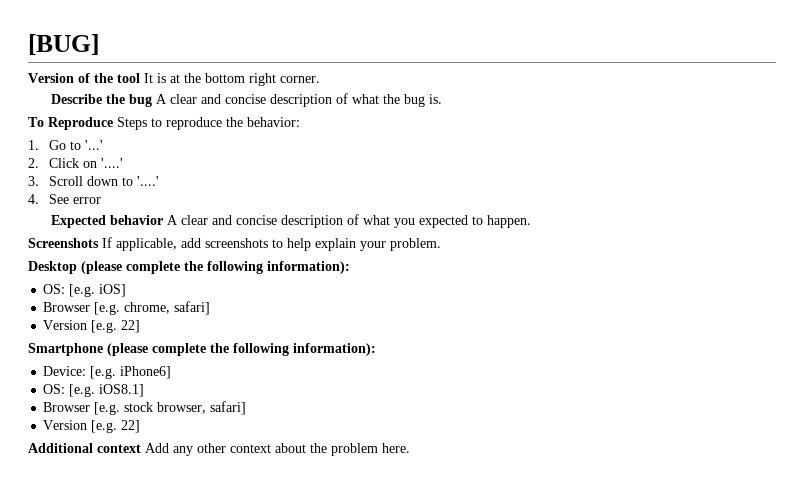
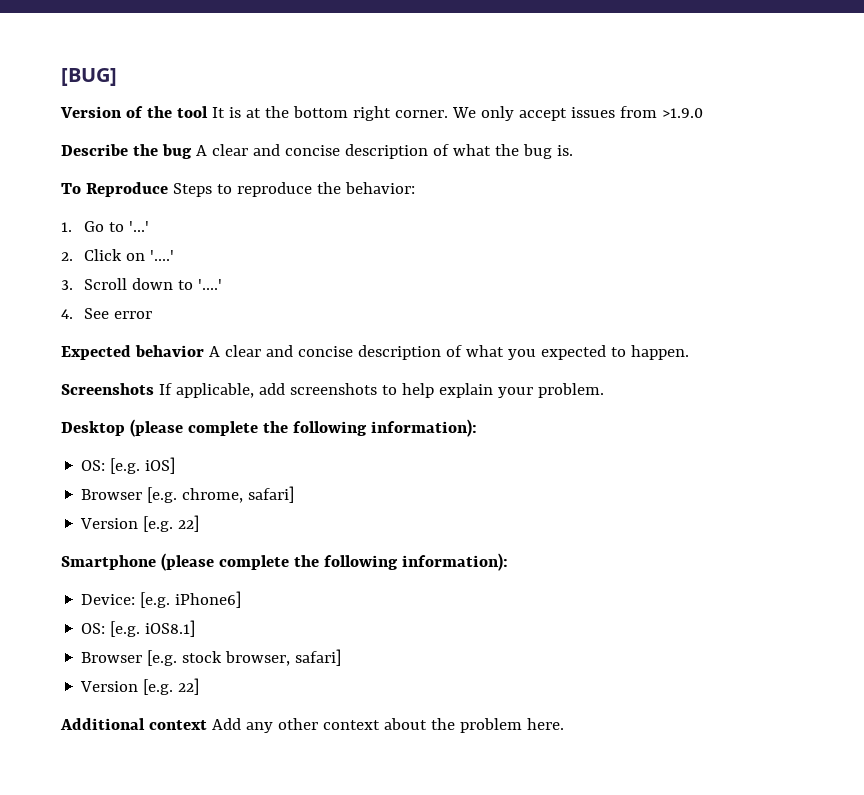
(320, 79) none -> [451,106,703,121] We only accept issues from >1.9.0

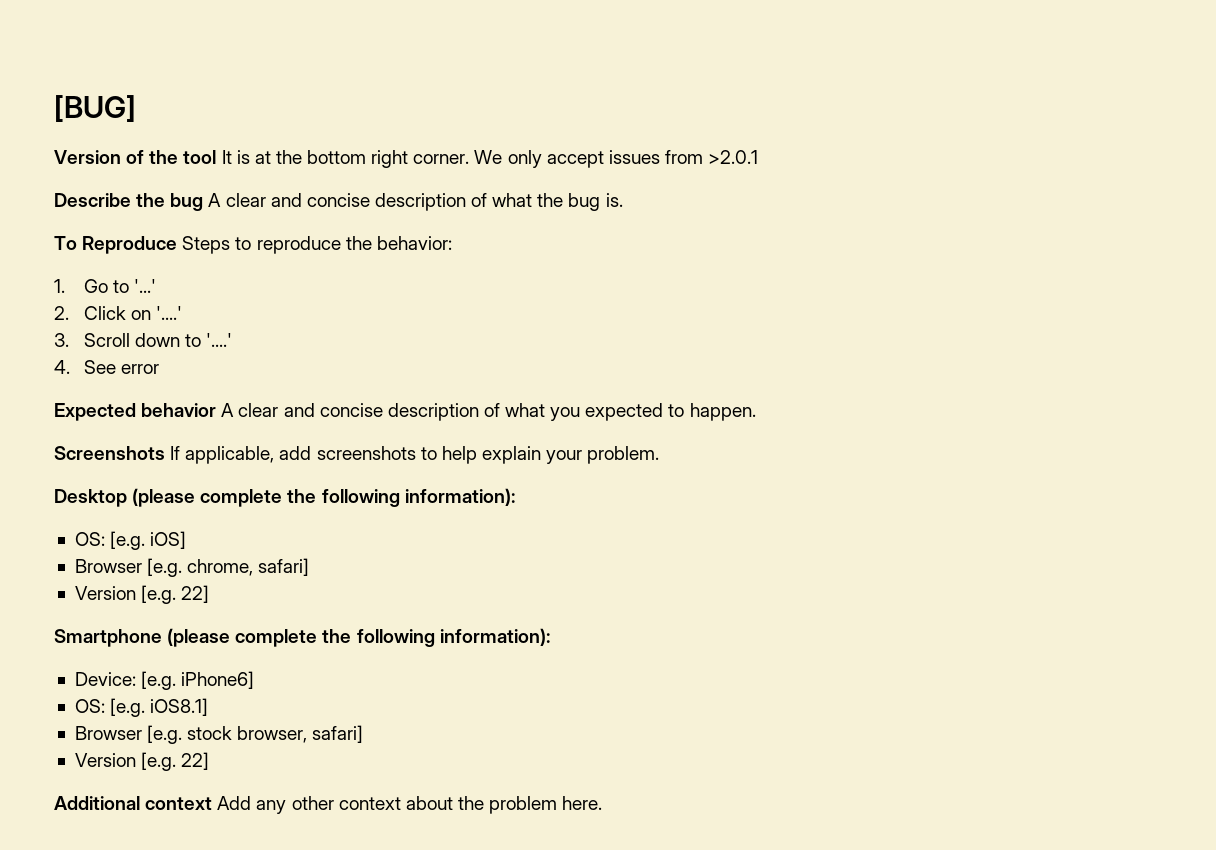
[661,108,703,118] >1.9.0 -> [708,150,759,164] >2.0.1

